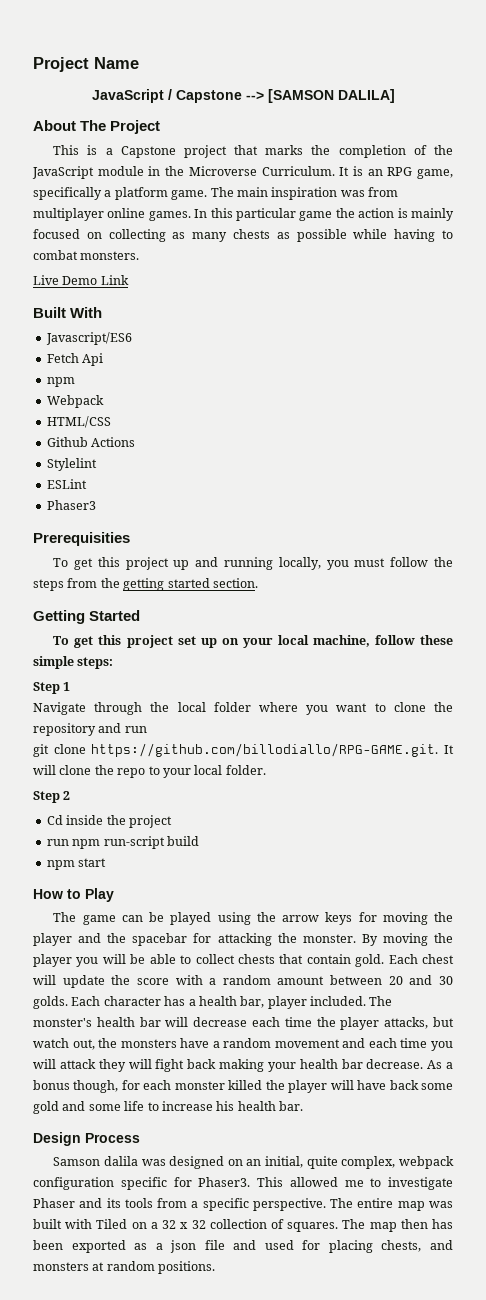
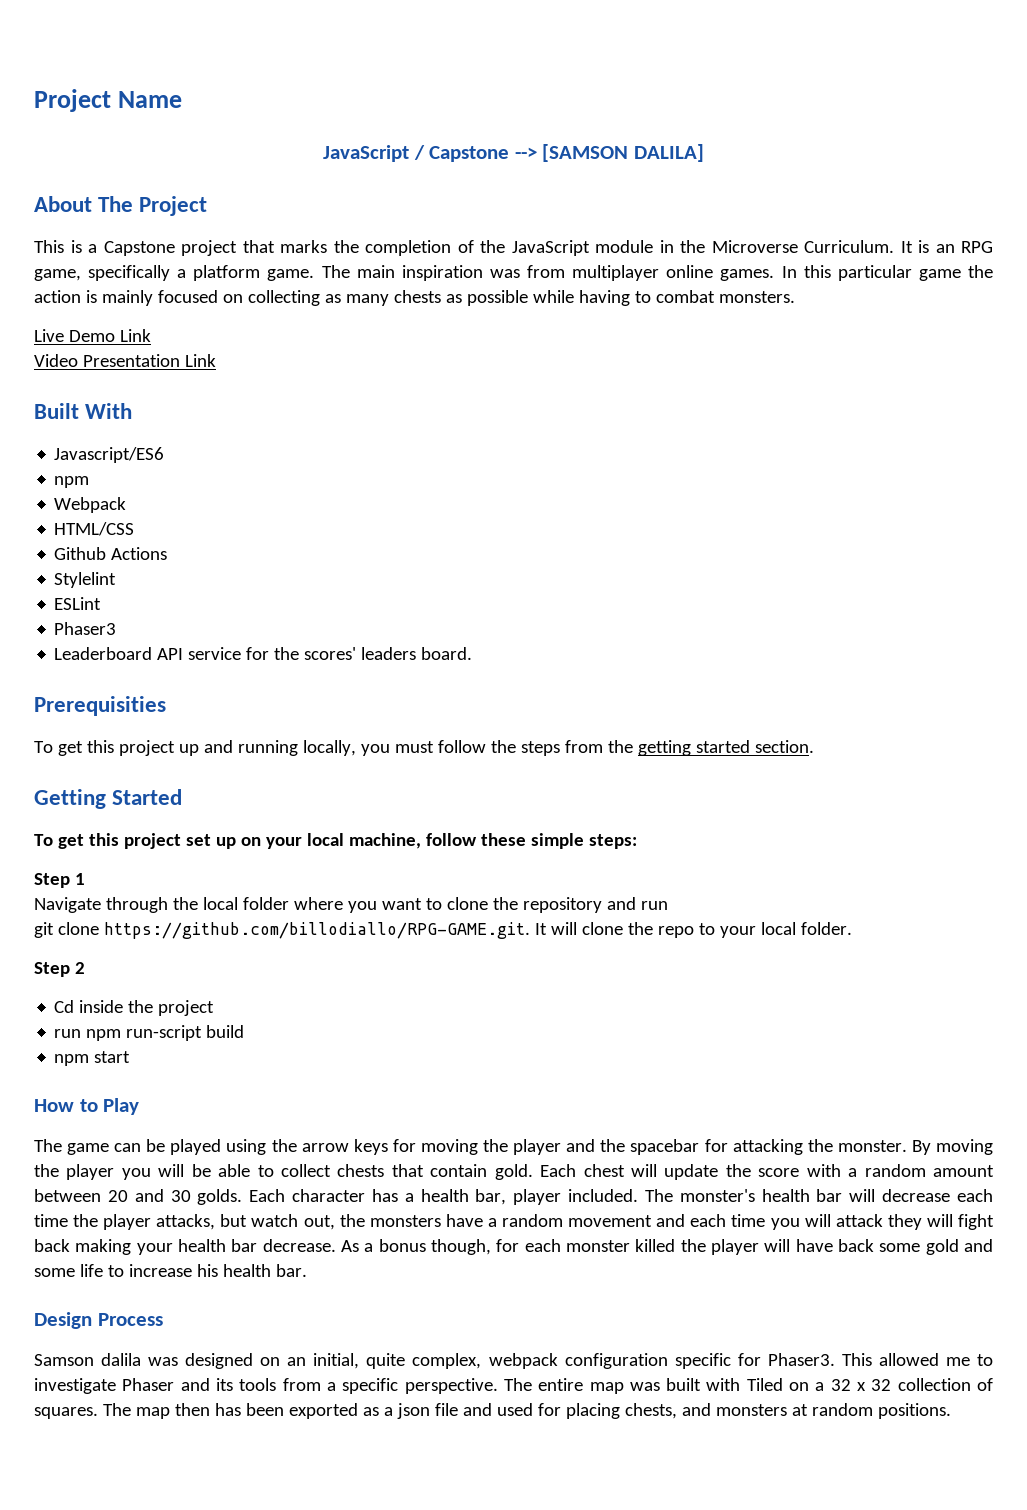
(129, 280) none -> [34,354,216,367] // Video Presentation Link
[46,353,104,366] // Fetch Api -> (165, 455) none
(96, 505) none -> [54,647,473,660] // Leaderboard API service for the scores' leaders board.

